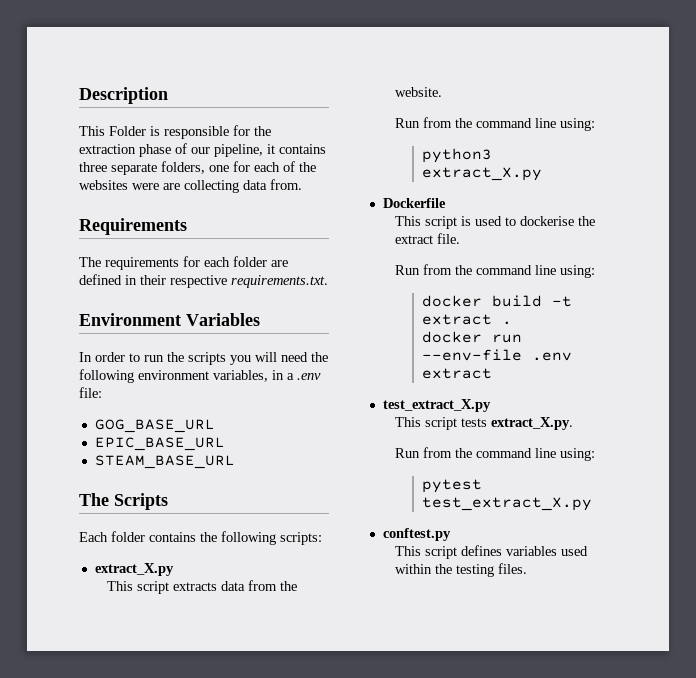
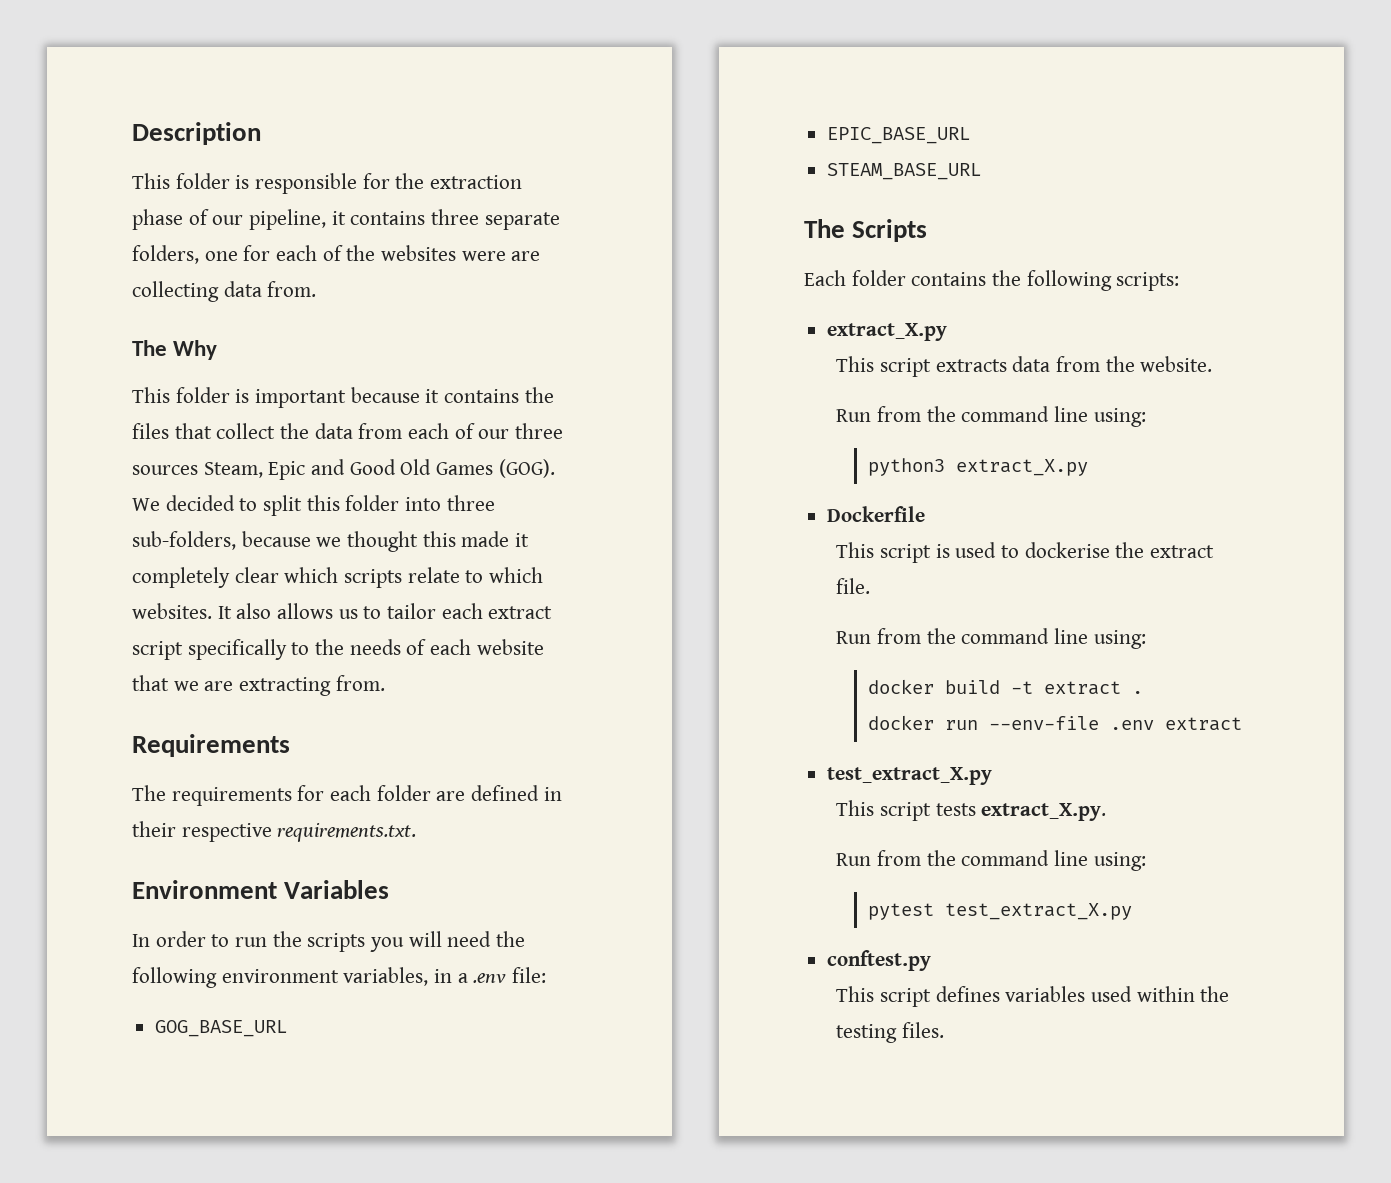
[109,126,146,136] Folder -> [175,173,230,189] folder
(302, 184) none -> [132,340,218,360] [132,387,554,408] [132,423,564,439] [132,459,555,480] [132,495,495,516] [132,531,530,552] [132,567,544,588] [132,603,553,619] [132,639,544,660] [132,675,385,696] // The Why // This folder is important because it contains the files that collect the data from each of our three sources Steam, Epic and Good Old Games (GOG). We decided to split this folder into three sub-folders, because we thought this made it completely clear which scripts relate to which websites. It also allows us to tailor each extract script specifically to the needs of each website that we are extracting from.

